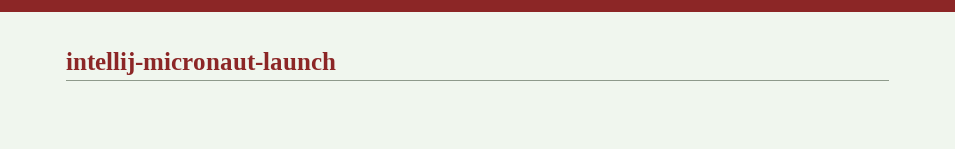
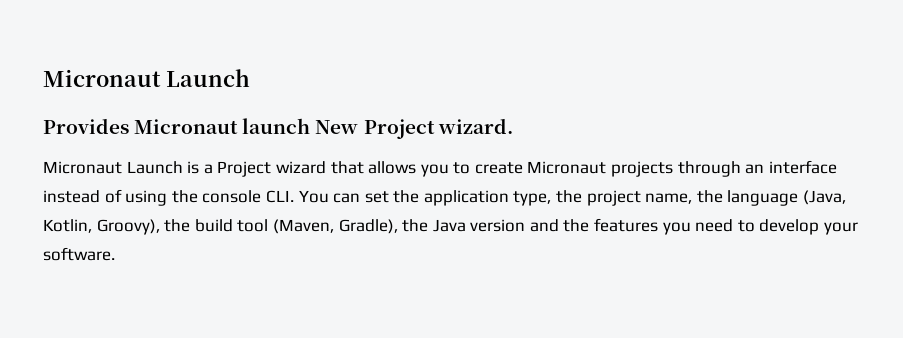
[66,52,336,75] intellij-micronaut-launch -> [43,69,250,87] [43,118,513,139] [43,160,837,177] [43,189,847,206] [43,218,859,235] [43,247,115,261] Micronaut Launch // Provides Micronaut launch New Project wizard. // Micronaut Launch is a Project wizard that allows you to create Micronaut projects through an interface instead of using the console CLI. You can set the application type, the project name, the language (Java, Kotlin, Groovy), the build tool (Maven, Gradle), the Java version and the features you need to develop your software.

